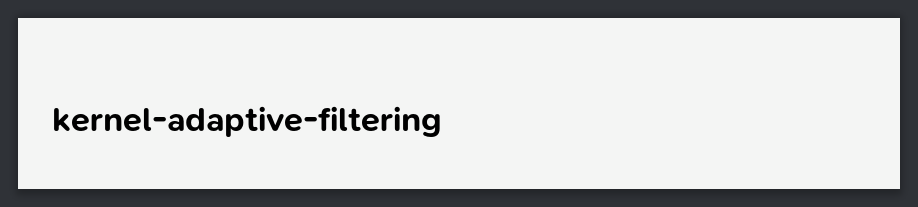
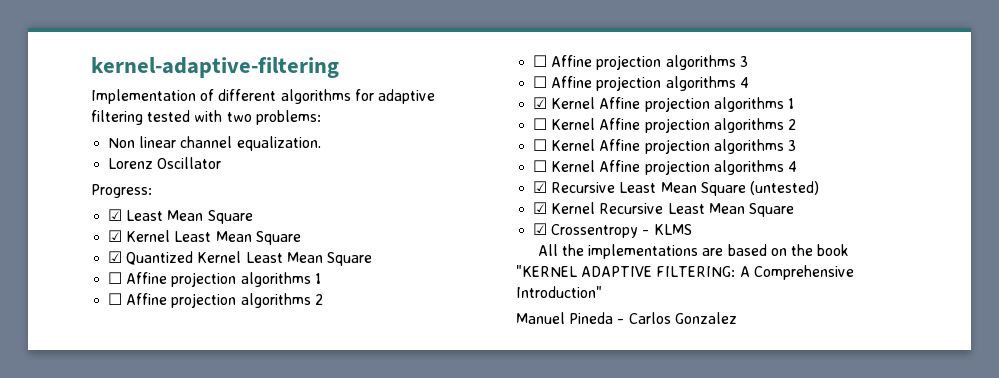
(442, 121) none -> [91,89,435,104] [91,110,321,125] [108,136,321,151] [108,157,222,169] [91,184,152,198] [108,209,253,224] [108,230,301,245] [108,251,372,266] [108,272,321,287] [108,293,323,308] [533,55,748,70] [533,76,749,91] [533,97,794,112] [533,118,796,133] [533,139,796,154] [533,160,797,175] [533,181,819,196] [533,202,794,217] [533,223,692,238] [537,244,850,259] [516,265,854,280] [516,286,602,298] [516,312,737,324] // Implementation of different algorithms for adaptive filtering tested with two problems: // Non linear channel equalization. // Lorenz Oscillator // Progress: // ☑ Least Mean Square // ☑ Kernel Least Mean Square // ☑ Quantized Kernel Least Mean Square // ☐ Affine projection algorithms 1 // ☐ Affine projection algorithms 2 // ☐ Affine projection algorithms 3 // ☐ Affine projection algorithms 4 // ☑ Kernel Affine projection algorithms 1 // ☐ Kernel Affine projection algorithms 2 // ☐ Kernel Affine projection algorithms 3 // ☐ Kernel Affine projection algorithms 4 // ☑ Recursive Least Mean Square (untested) // ☑ Kernel Recursive Least Mean Square // ☑ Crossentropy - KLMS // All the implementations are based on the book "KERNEL ADAPTIVE FILTERING: A Comprehensive Introduction" // Manuel Pineda - Carlos Gonzalez

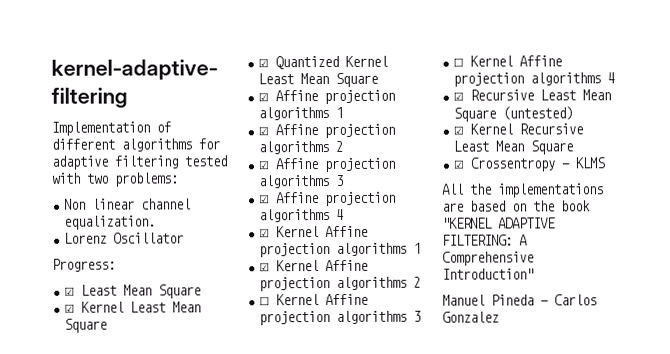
[108,272,321,287] [108,293,323,308] [533,55,748,70] [533,76,548,88] ☐ Affine projection algorithms 1 // ☐ Affine projection algorithms 2 // ☐ Affine projection algorithms 3 // ☐ -> [258,89,396,105] [258,106,344,121] [258,123,396,139] [258,140,344,155] [258,157,396,173] [258,174,345,189] [259,194,271,204] ☑ Affine projection algorithms 1 // ☑ Affine projection algorithms 2 // ☑ Affine projection algorithms 3 // ☑
[533,118,548,130] ☐ -> [259,262,271,272] ☑

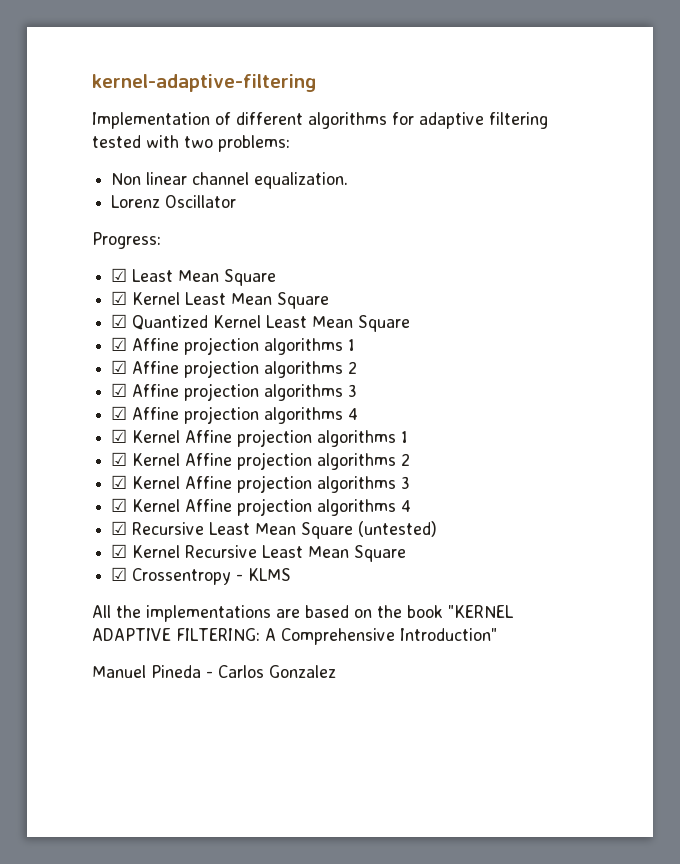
[259,296,271,306] ☐ -> [111,475,128,489] ☑
[453,57,465,67] ☐ -> [111,498,128,512] ☑

